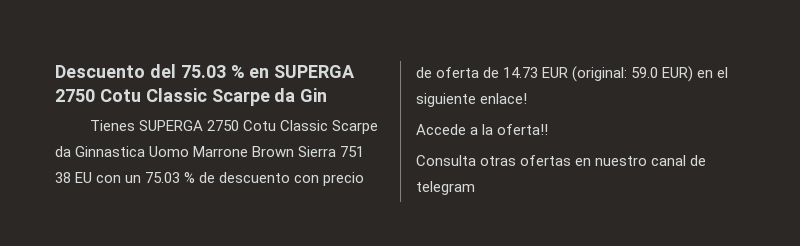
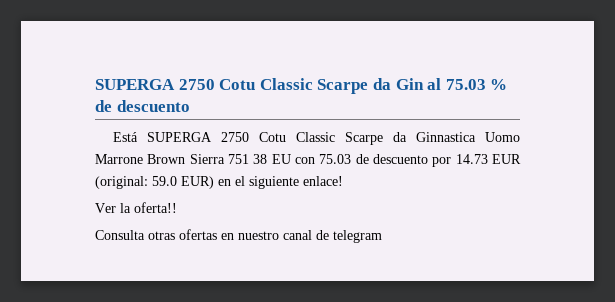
[55,64,270,78] Descuento del 75.03 % en -> (95, 84) none
[89,120,135,131] // Tienes -> [427,78,508,90] [95,100,190,112] [113,132,139,142] al 75.03 % de descuento // Está
[125,172,365,186] [416,67,500,78] un 75.03 % de descuento con precio de oferta de -> [319,154,452,167] 75.03 de descuento por
[416,124,479,135] Accede a -> [95,203,116,213] Ver

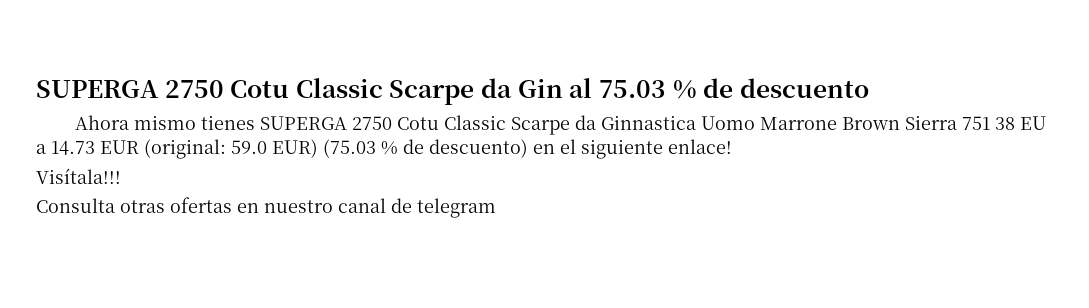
[113,132,139,142] Está -> [74,115,255,130] Ahora mismo tienes
[295,154,452,167] con 75.03 de descuento por -> [36,144,46,154] a
(214, 182) none -> [323,139,528,158] (75.03 % de descuento)
[95,202,177,213] Ver la oferta!! -> [36,168,121,184] Visítala!!!

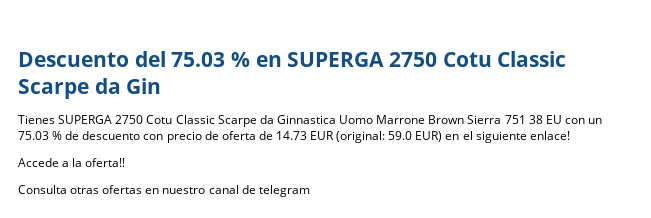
(36, 89) none -> [18,51,282,67] Descuento del 75.03 % en
[569,78,869,99] [74,115,255,130] al 75.03 % de descuento // Ahora mismo tienes -> [18,115,55,124] // Tienes
[36,144,46,154] a -> [564,118,602,124] [18,131,273,143] con un 75.03 % de descuento con precio de oferta de
[323,139,528,158] (75.03 % de descuento) -> (443, 136) none
[36,168,121,184] Visítala!!! -> [18,158,126,167] Accede a la oferta!!

